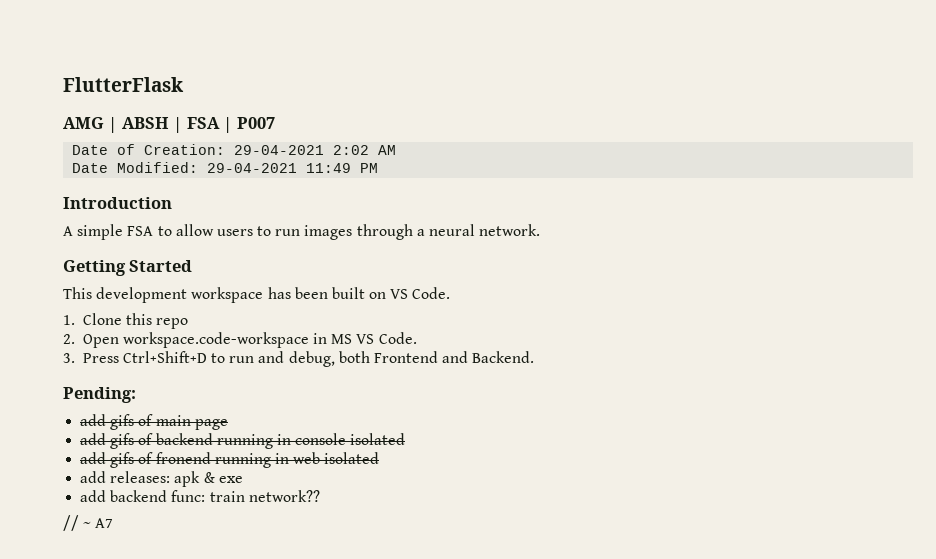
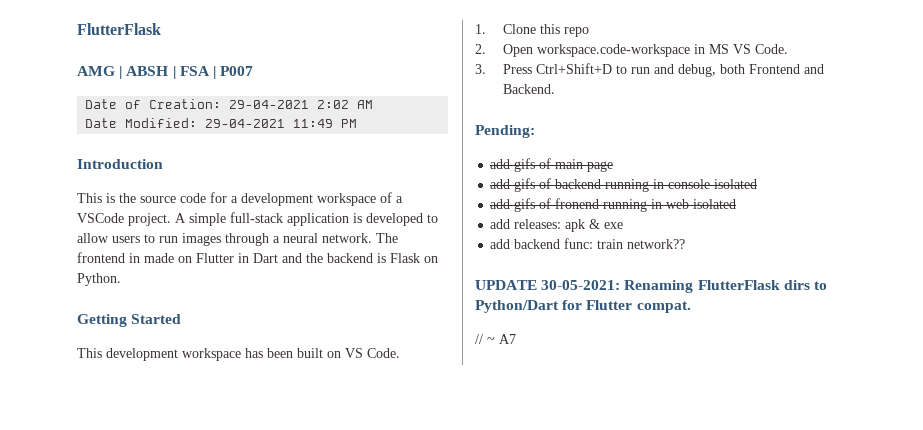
[63,224,154,240] A simple FSA -> [77,192,403,206] [77,212,423,226] This is the source code for a development workspace of a VSCode project. A simple full-stack application is developed
(541, 230) none -> [376,233,398,243] [77,252,438,263] [77,273,121,286] The frontend in made on Flutter in Dart and the backend is Flask on Python.
(320, 496) none -> [475,280,827,293] [475,300,691,313] // UPDATE 30-05-2021: Renaming FlutterFlask dirs to Python/Dart for Flutter compat.

